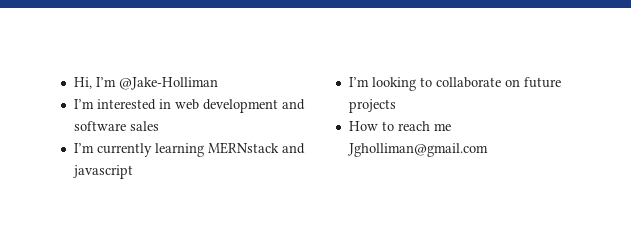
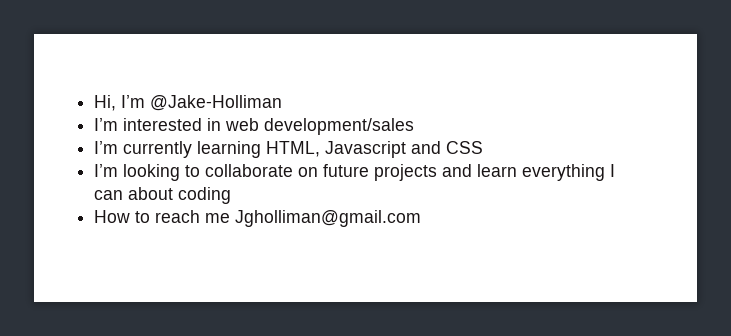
[202,99,305,113] [73,121,159,131] development and software sales -> [264,118,415,135] development/sales
[207,142,305,154] [72,165,133,179] MERNstack and javascript -> [266,141,484,158] HTML, Javascript and CSS
(396, 106) none -> [442,164,616,181] [94,187,232,204] and learn everything I can about coding

